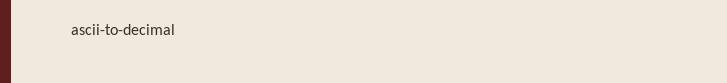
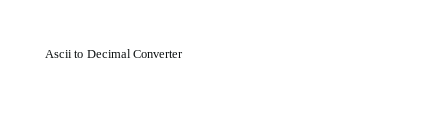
[71,24,175,35] ascii-to-decimal -> [45,49,184,58] Ascii to Decimal Converter

